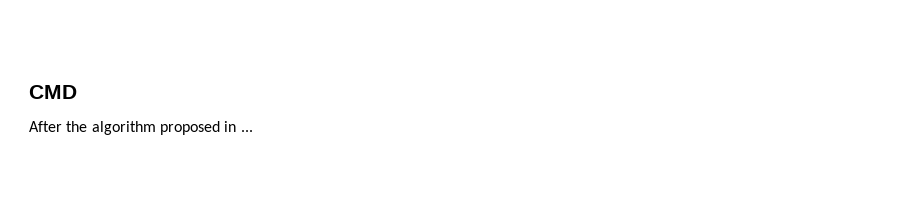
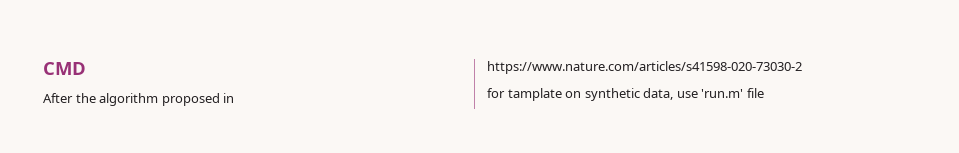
[240,130,253,132] ... -> [487,61,802,74] [487,88,764,101] https://www.nature.com/articles/s41598-020-73030-2 // for tamplate on synthetic data, use 'run.m' file

